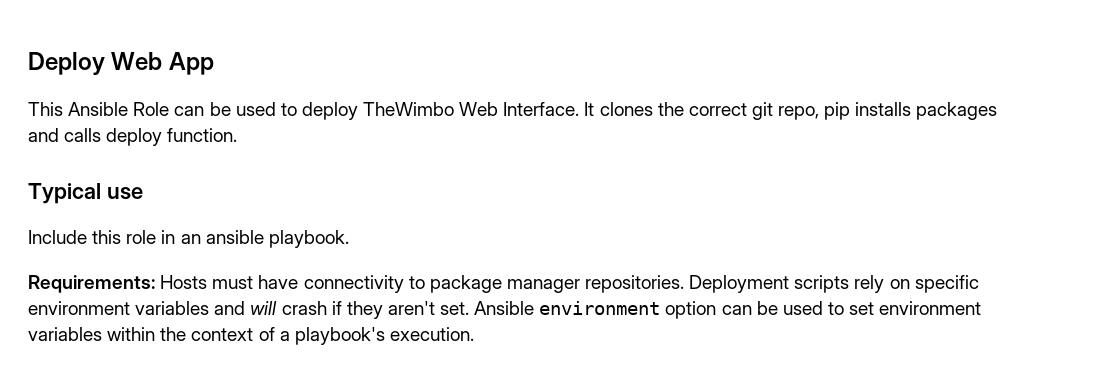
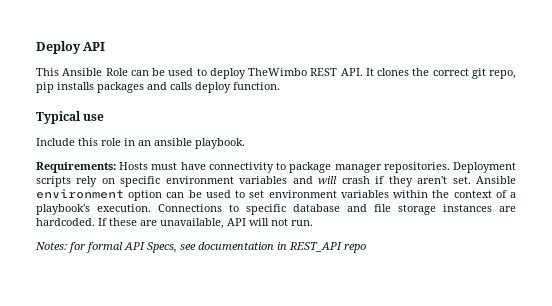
[111,52,214,75] Web App -> [83,42,106,51] API
[459,102,580,116] Web Interface. -> [310,68,363,76] REST API.
(474, 334) none -> [158,204,516,215] [36,218,313,229] [35,242,366,253] Connections to specific database and file storage instances are hardcoded. If these are unavailable, API will not run. // Notes: for formal API Specs, see documentation in REST_API repo

